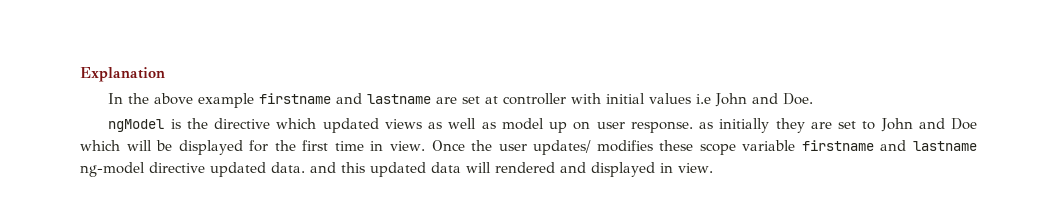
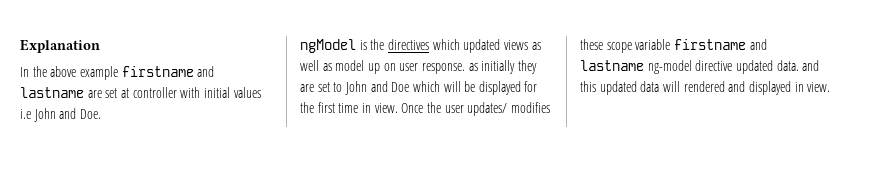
[214,118,271,129] directive -> [387,39,429,50] directives

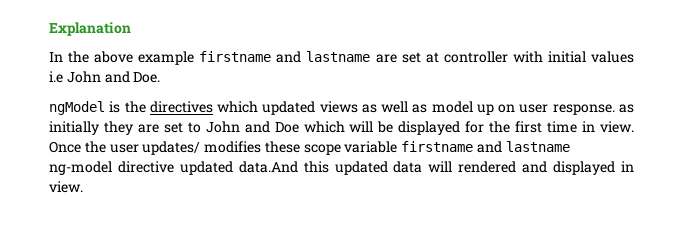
[776,60,820,71] data. and -> [238,161,298,173] data.And

